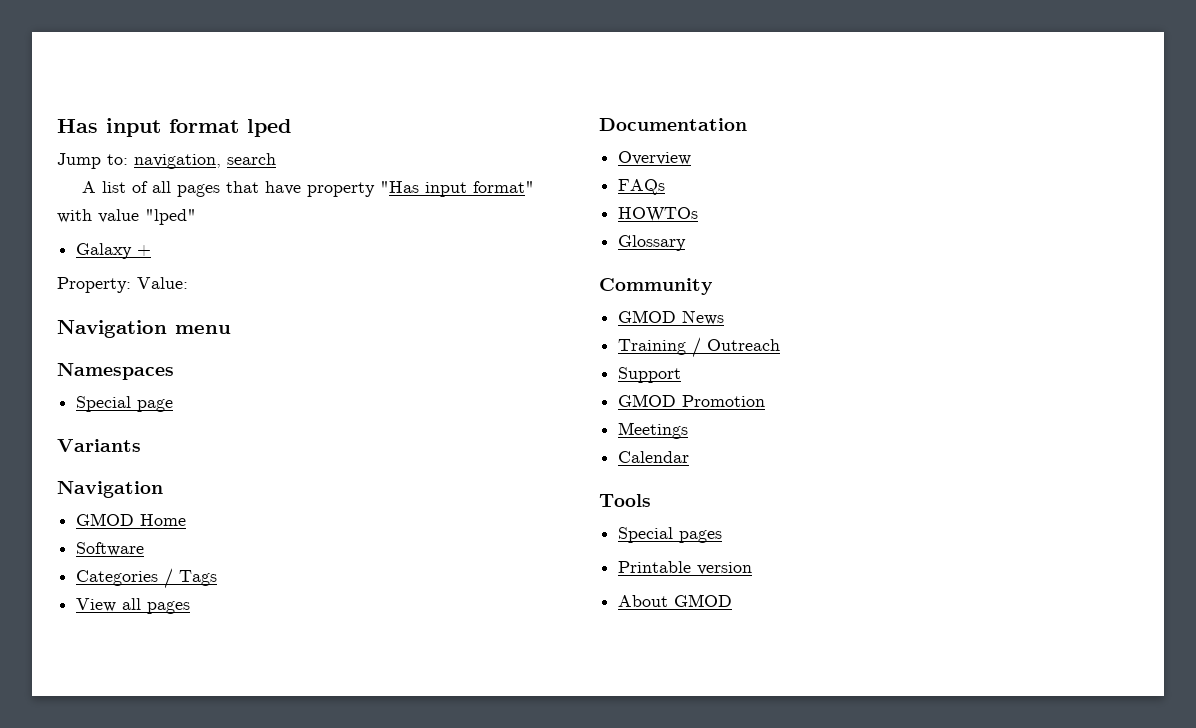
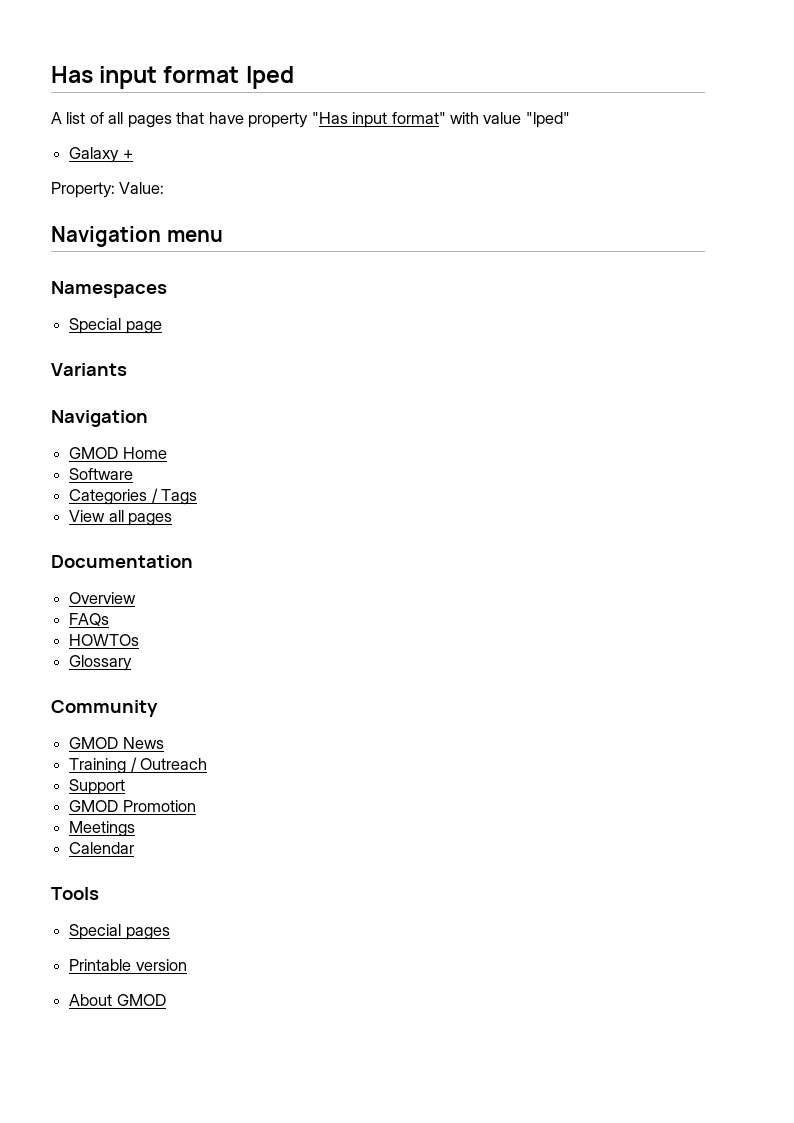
[57,153,276,169] // Jump to: navigation, search -> (294, 77) none

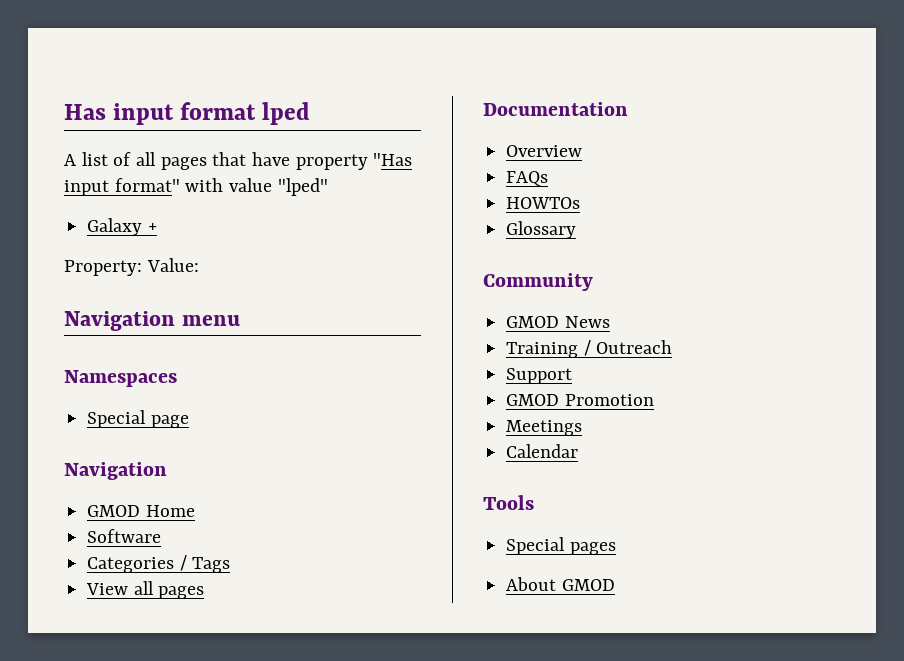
[51,363,127,376] // Variants -> (189, 421) none
[69,959,187,971] // Printable version -> (616, 548) none

